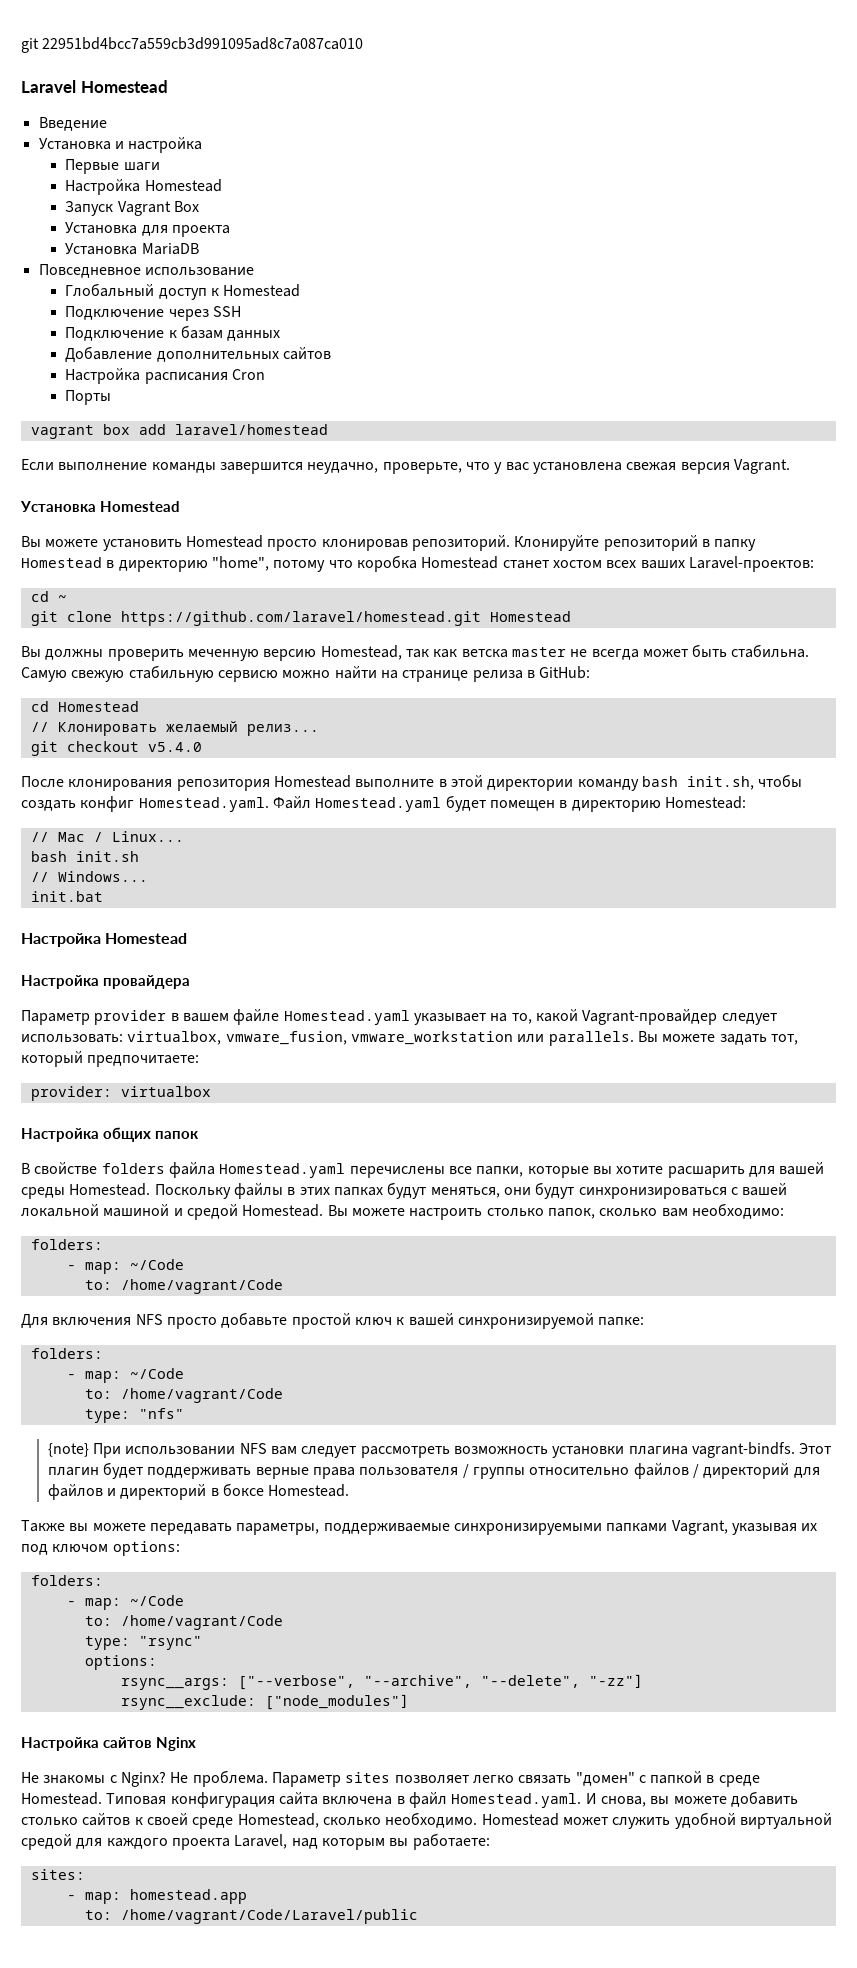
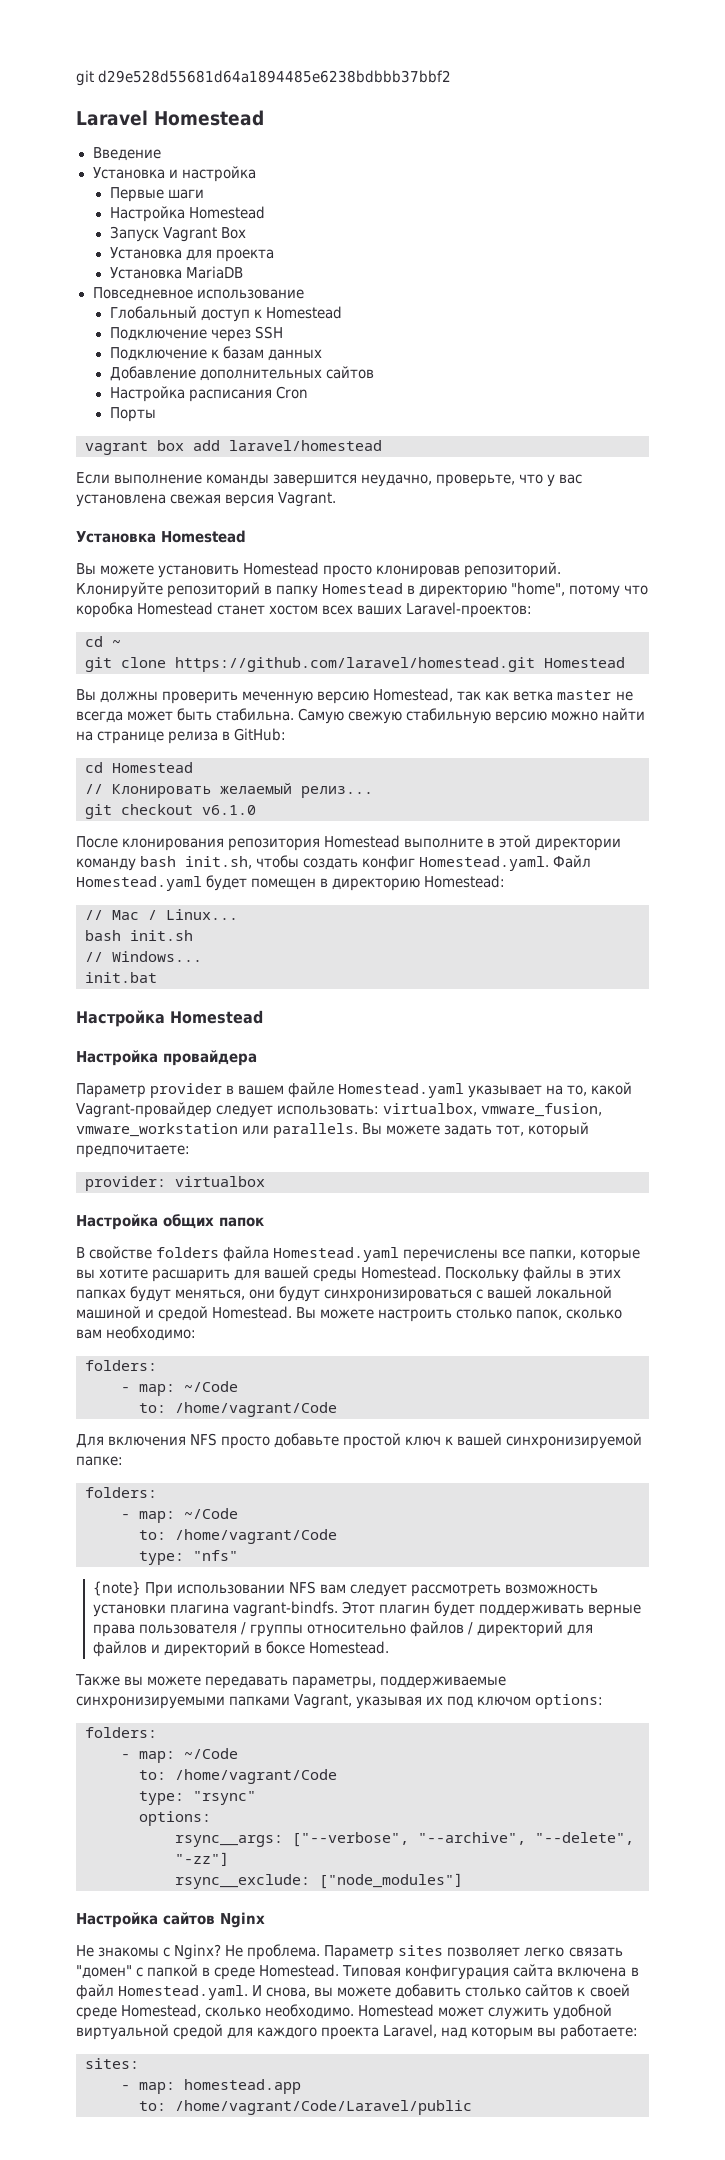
[21,37,364,53] git 22951bd4bcc7a559cb3d991095ad8c7a087ca010 -> [76,70,452,86] git d29e528d55681d64a1894485e6238bdbbb37bbf2
[461,649,508,658] ветска -> [513,691,554,701] ветка
[217,670,278,682] сервисю -> [495,711,548,724] версию
[147,742,202,752] v5.4.0 -> [202,805,256,815] v6.1.0

